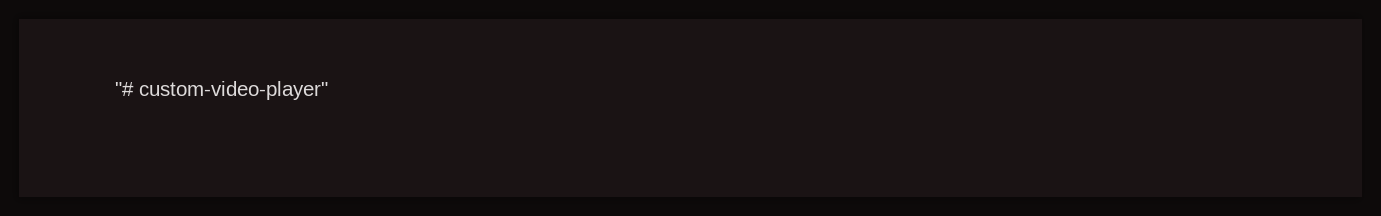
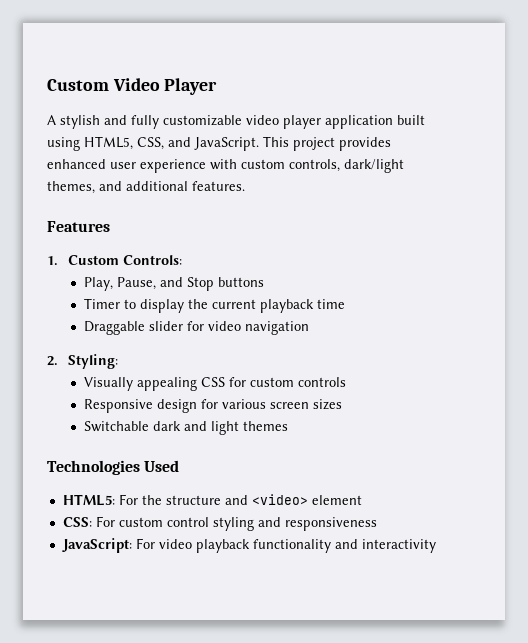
[115,81,328,100] "# custom-video-player" -> [47,78,218,95] [47,115,425,129] [47,136,391,151] [47,159,404,173] [47,181,245,194] [47,221,110,232] [47,255,183,266] [84,277,265,291] [84,298,346,313] [84,321,310,335] [47,354,119,369] [84,377,347,391] [84,399,343,413] [84,421,289,435] [47,460,180,475] [62,494,362,506] [62,516,377,531] [61,538,436,553] Custom Video Player // A stylish and fully customizable video player application built using HTML5, CSS, and JavaScript. This project provides enhanced user experience with custom controls, dark/light themes, and additional features. // Features // 1. Custom Controls: // Play, Pause, and Stop buttons // Timer to display the current playback time // Draggable slider for video navigation // 2. Styling: // Visually appealing CSS for custom controls // Responsive design for various screen sizes // Switchable dark and light themes // Technologies Used // HTML5: For the structure and <video> element // CSS: For custom control styling and responsiveness // JavaScript: For video playback functionality and interactivity

